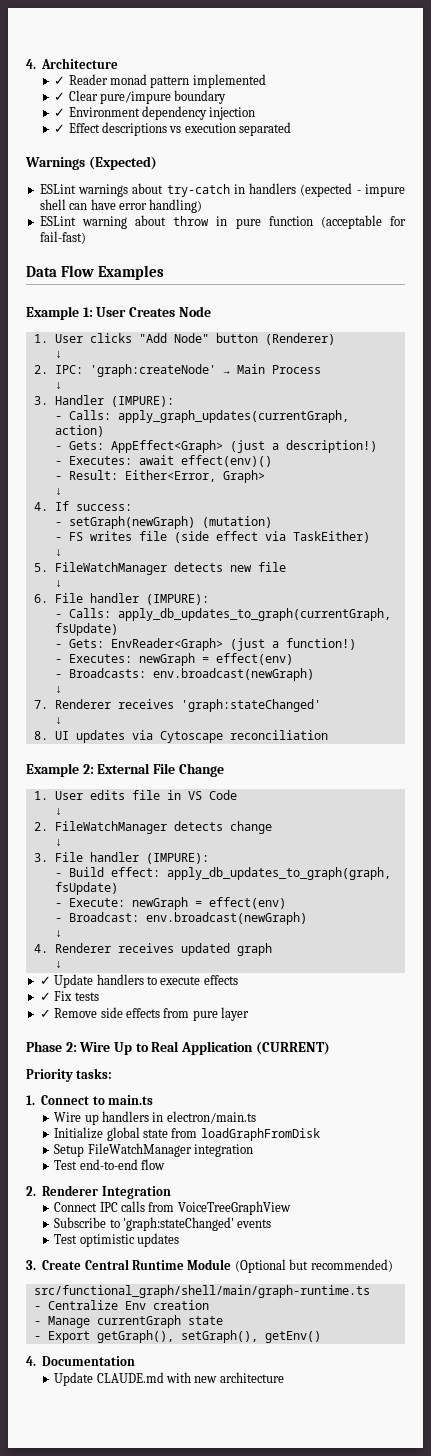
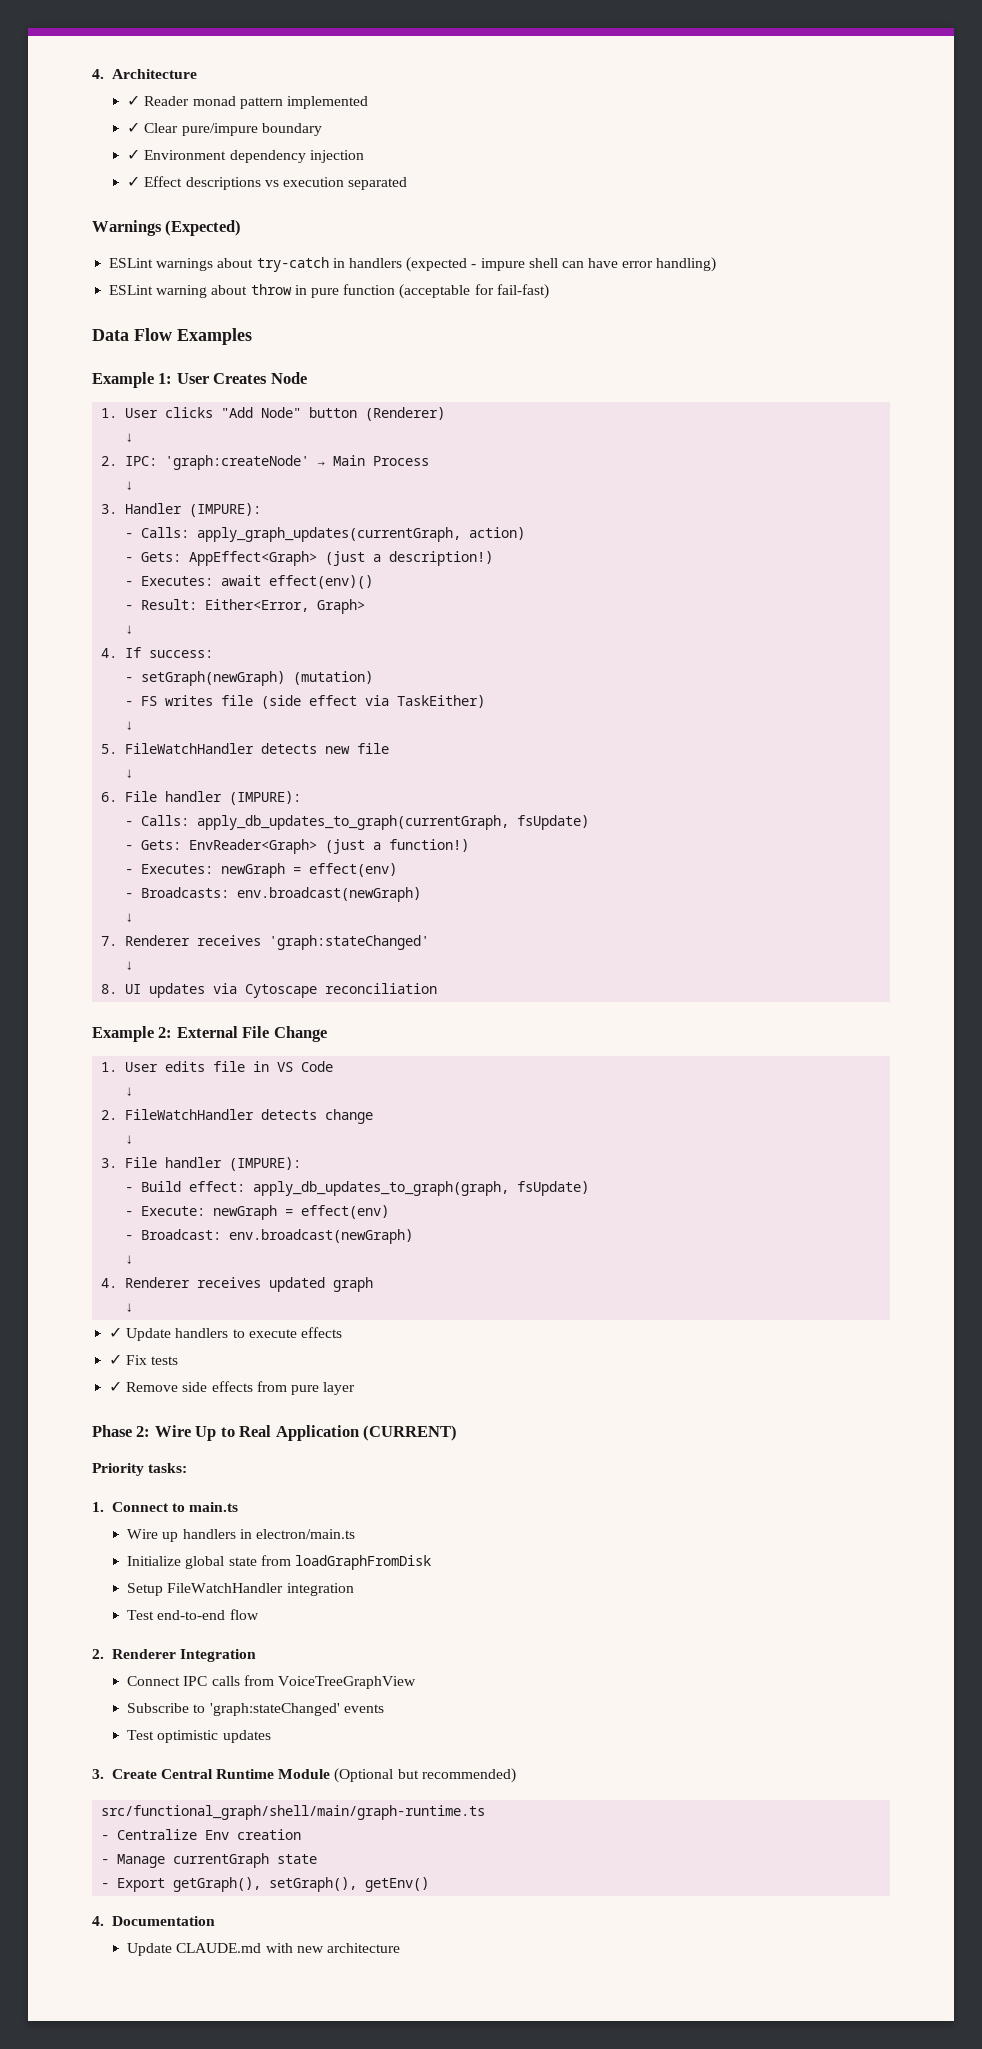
[54,562,167,575] FileWatchManager -> [125,743,255,754] FileWatchHandler
[54,821,167,834] FileWatchManager -> [125,1109,255,1120] FileWatchHandler
[87,1143,192,1157] FileWatchManager -> [167,1583,284,1593] FileWatchHandler

